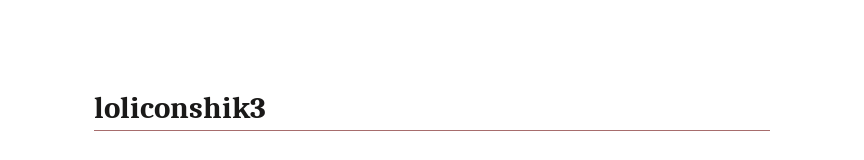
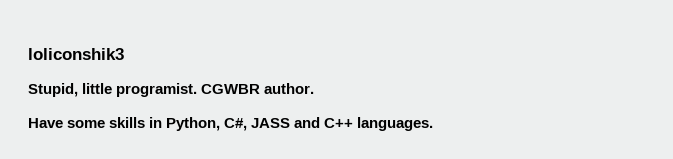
(266, 107) none -> [28,83,315,97] [28,117,434,131] // Stupid, little programist. CGWBR author. // Have some skills in Python, C#, JASS and C++ languages.

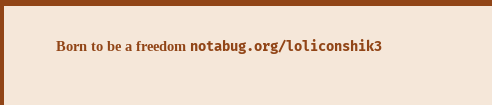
[28,48,124,60] [28,83,315,97] [28,117,434,131] loliconshik3 // Stupid, little programist. CGWBR author. // Have some skills in Python, C#, JASS and C++ languages. -> [56,39,382,54] Born to be a freedom notabug.org/loliconshik3

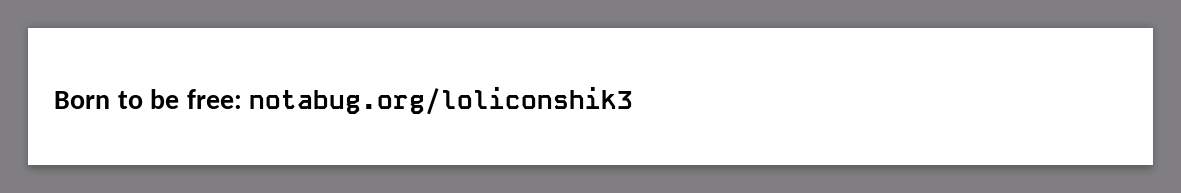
[125,41,186,51] a freedom -> [186,89,242,109] free:

